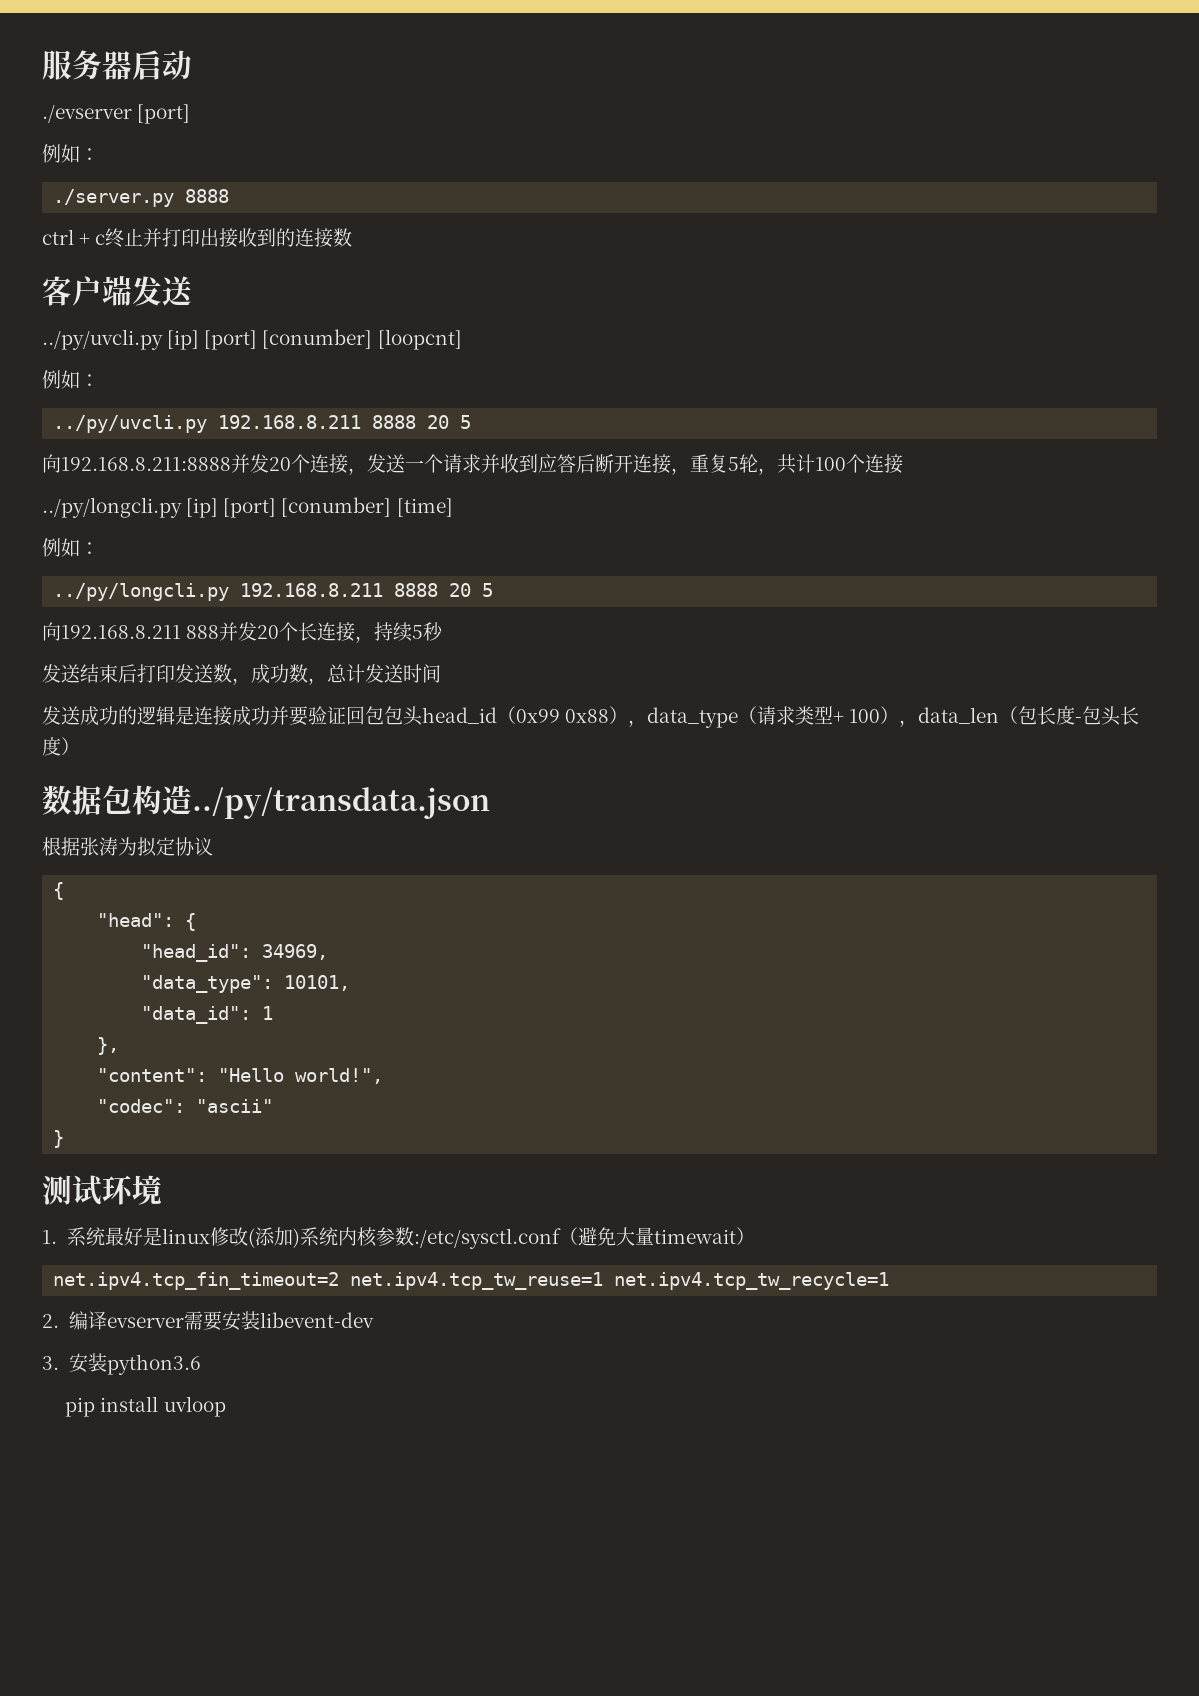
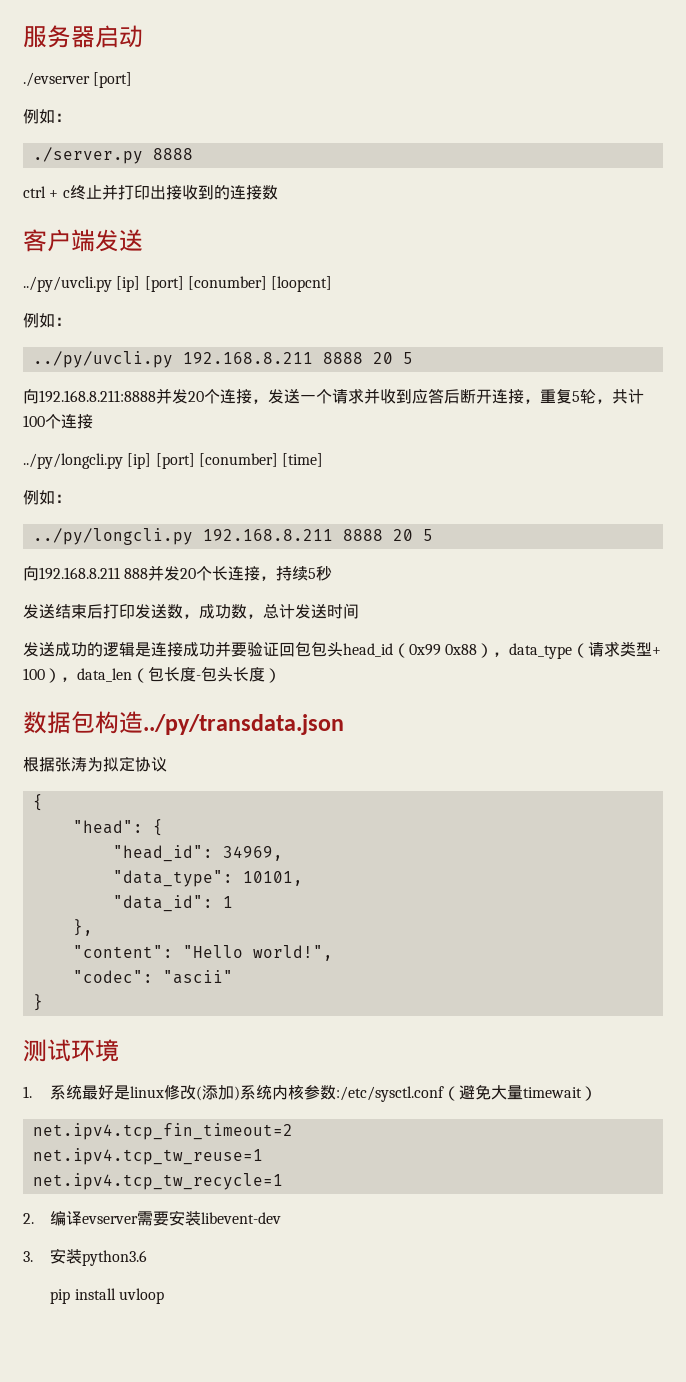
(340, 1281) none -> (293, 1131) //
(604, 1281) none -> (263, 1156) //

